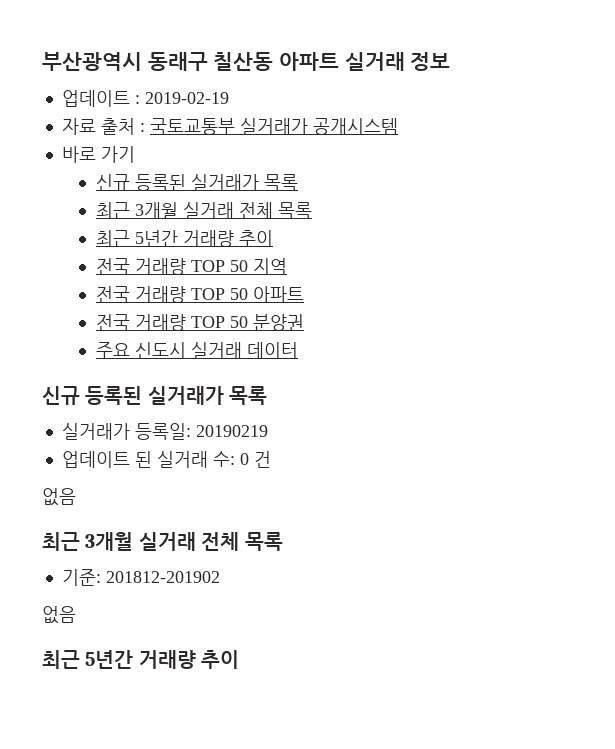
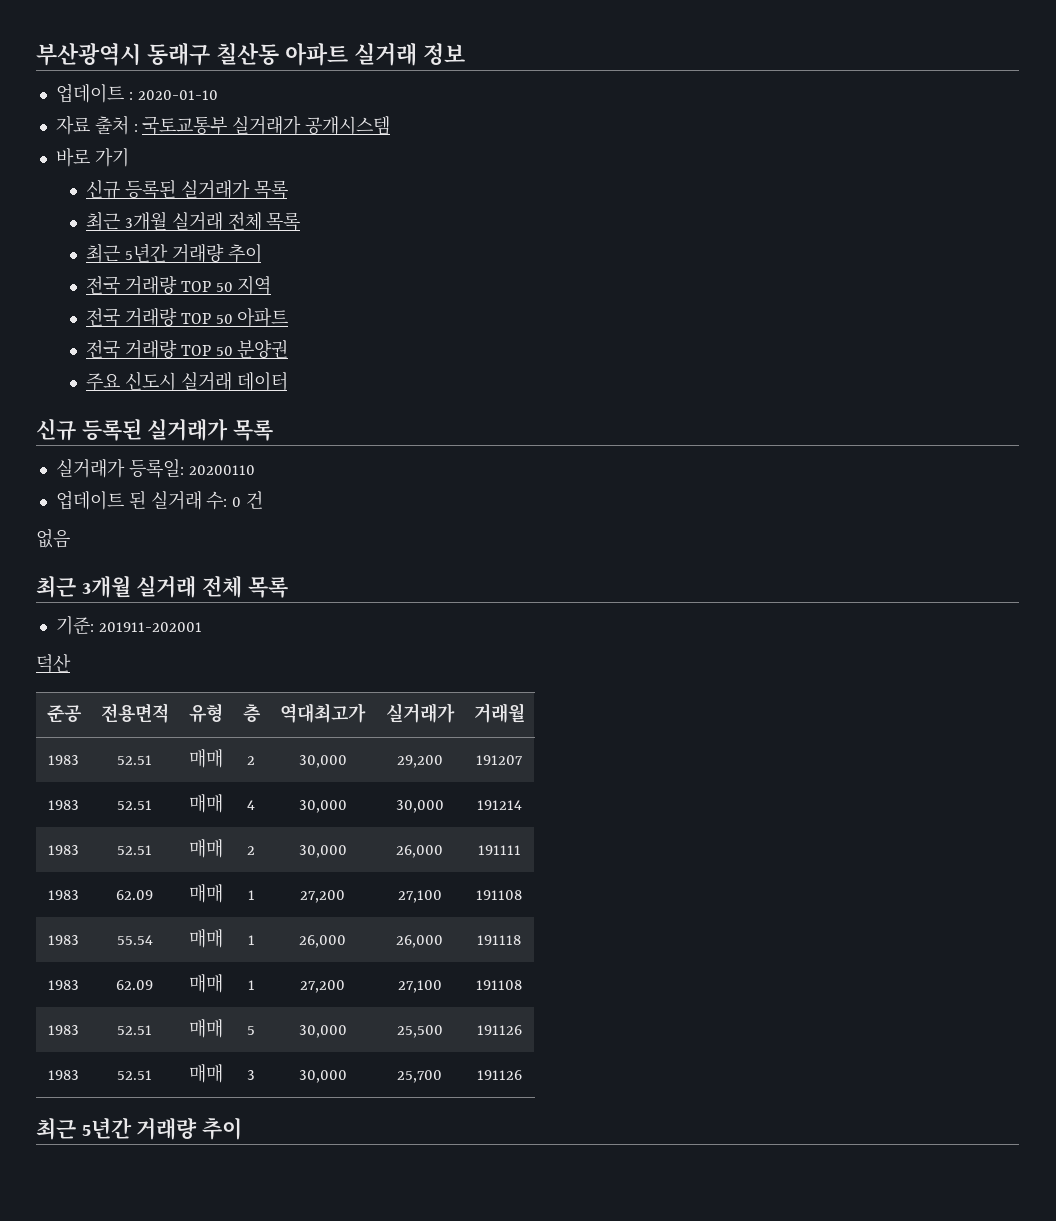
[144,92,229,104] 2019-02-19 -> [137,90,218,100] 2020-01-10
[195,425,268,437] 20190219 -> [188,465,255,475] 20200110
[105,571,220,583] [42,606,76,624] 201812-201902 // 없음 -> [98,622,202,632] [36,654,71,673] [46,705,82,722] [100,703,169,723] [188,703,223,723] [242,704,261,722] [280,703,366,723] [385,703,455,723] [473,703,525,723] [48,755,79,765] [117,755,152,765] [188,749,223,768] [247,756,255,765] [298,755,347,768] [396,755,443,768] [476,755,523,765] [48,800,79,810] [117,800,152,810] [188,794,223,813] [247,800,255,810] [298,800,347,813] [395,800,444,813] [476,800,522,810] [48,845,79,855] [117,845,152,855] [188,839,223,858] [247,846,255,855] [298,845,347,858] [396,845,443,858] [477,845,521,855] [48,890,79,900] [116,890,153,900] [188,884,223,903] [247,890,255,900] [300,890,345,903] [397,890,442,903] [476,890,522,900] [48,935,79,945] [116,935,153,945] [188,929,223,948] [247,935,255,945] [299,935,346,948] [396,935,443,948] [477,935,521,945] [48,980,79,990] [116,980,153,990] [188,974,223,993] [247,980,255,990] [300,980,345,993] [397,980,442,993] [476,980,522,990] [48,1025,79,1035] [117,1025,152,1035] [188,1019,223,1038] [247,1026,255,1035] [298,1025,347,1038] [396,1025,443,1038] [476,1025,522,1035] [48,1070,79,1080] [117,1070,152,1080] [188,1064,223,1083] [247,1070,255,1080] [298,1070,347,1083] [397,1070,442,1083] [476,1070,522,1080] 201911-202001 // 덕산 // 준공 | 전용면적 | 유형 | 층 | 역대최고가 | 실거래가 | 거래월 // 1983 | 52.51 | 매매 | 2 | 30,000 | 29,200 | 191207 // 1983 | 52.51 | 매매 | 4 | 30,000 | 30,000 | 191214 // 1983 | 52.51 | 매매 | 2 | 30,000 | 26,000 | 191111 // 1983 | 62.09 | 매매 | 1 | 27,200 | 27,100 | 191108 // 1983 | 55.54 | 매매 | 1 | 26,000 | 26,000 | 191118 // 1983 | 62.09 | 매매 | 1 | 27,200 | 27,100 | 191108 // 1983 | 52.51 | 매매 | 5 | 30,000 | 25,500 | 191126 // 1983 | 52.51 | 매매 | 3 | 30,000 | 25,700 | 191126

